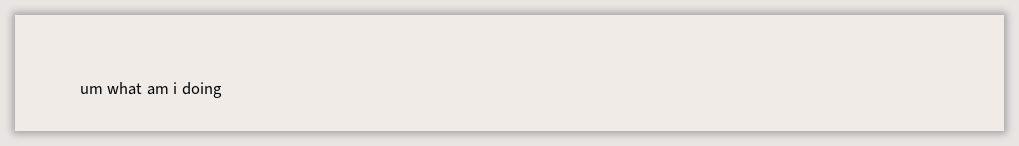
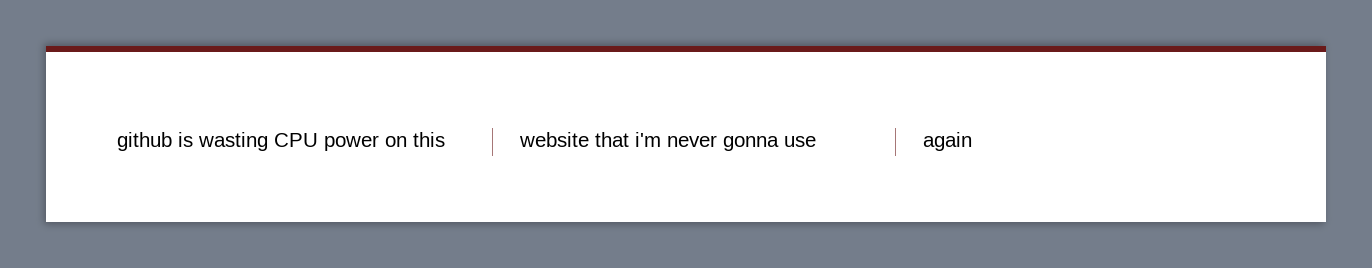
[80,82,222,98] um what am i doing -> [117,132,972,151] github is wasting CPU power on this website that i'm never gonna use again

